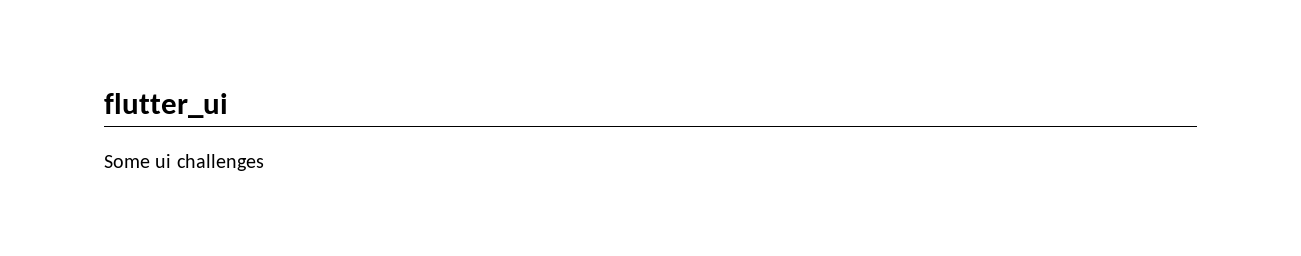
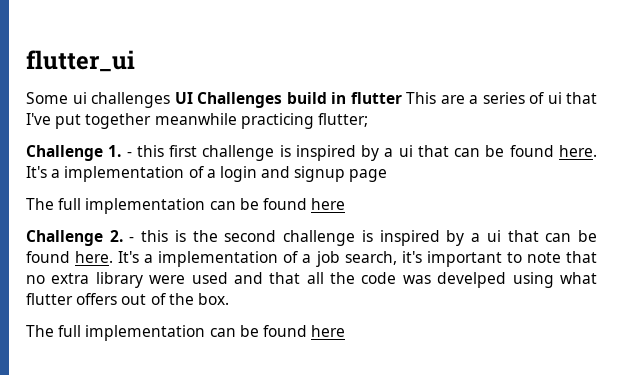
(264, 162) none -> [174,92,597,108] [26,113,368,129] [26,145,597,161] [26,166,388,182] [26,198,346,214] [26,230,598,246] [26,251,598,267] [26,272,597,288] [26,293,229,305] [26,325,346,341] UI Challenges build in flutter This are a series of ui that I've put together meanwhile practicing flutter; // Challenge 1. - this first challenge is inspired by a ui that can be found here. It's a implementation of a login and signup page // The full implementation can be found here // Challenge 2. - this is the second challenge is inspired by a ui that can be found here. It's a implementation of a job search, it's important to note that no extra library were used and that all the code was develped using what flutter offers out of the box. // The full implementation can be found here

